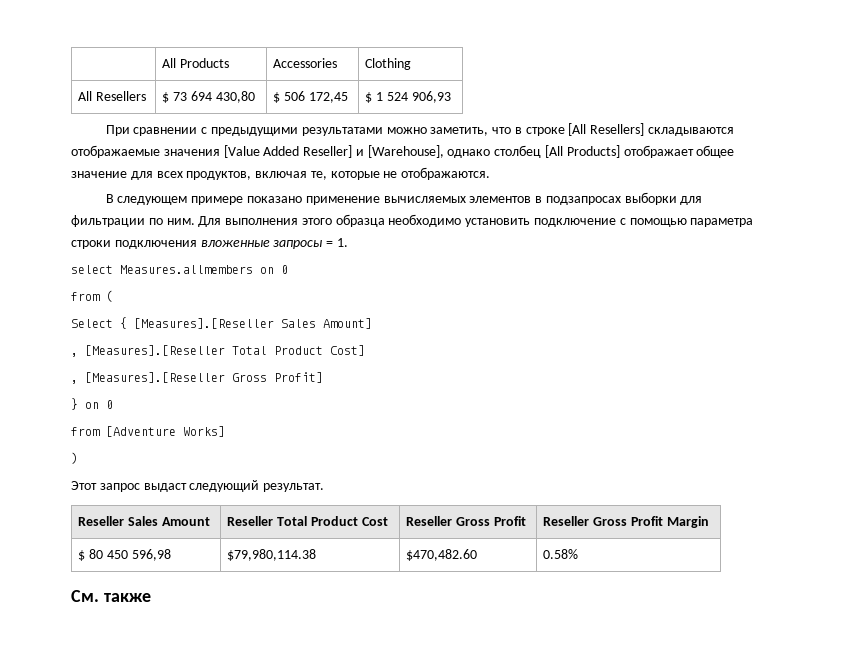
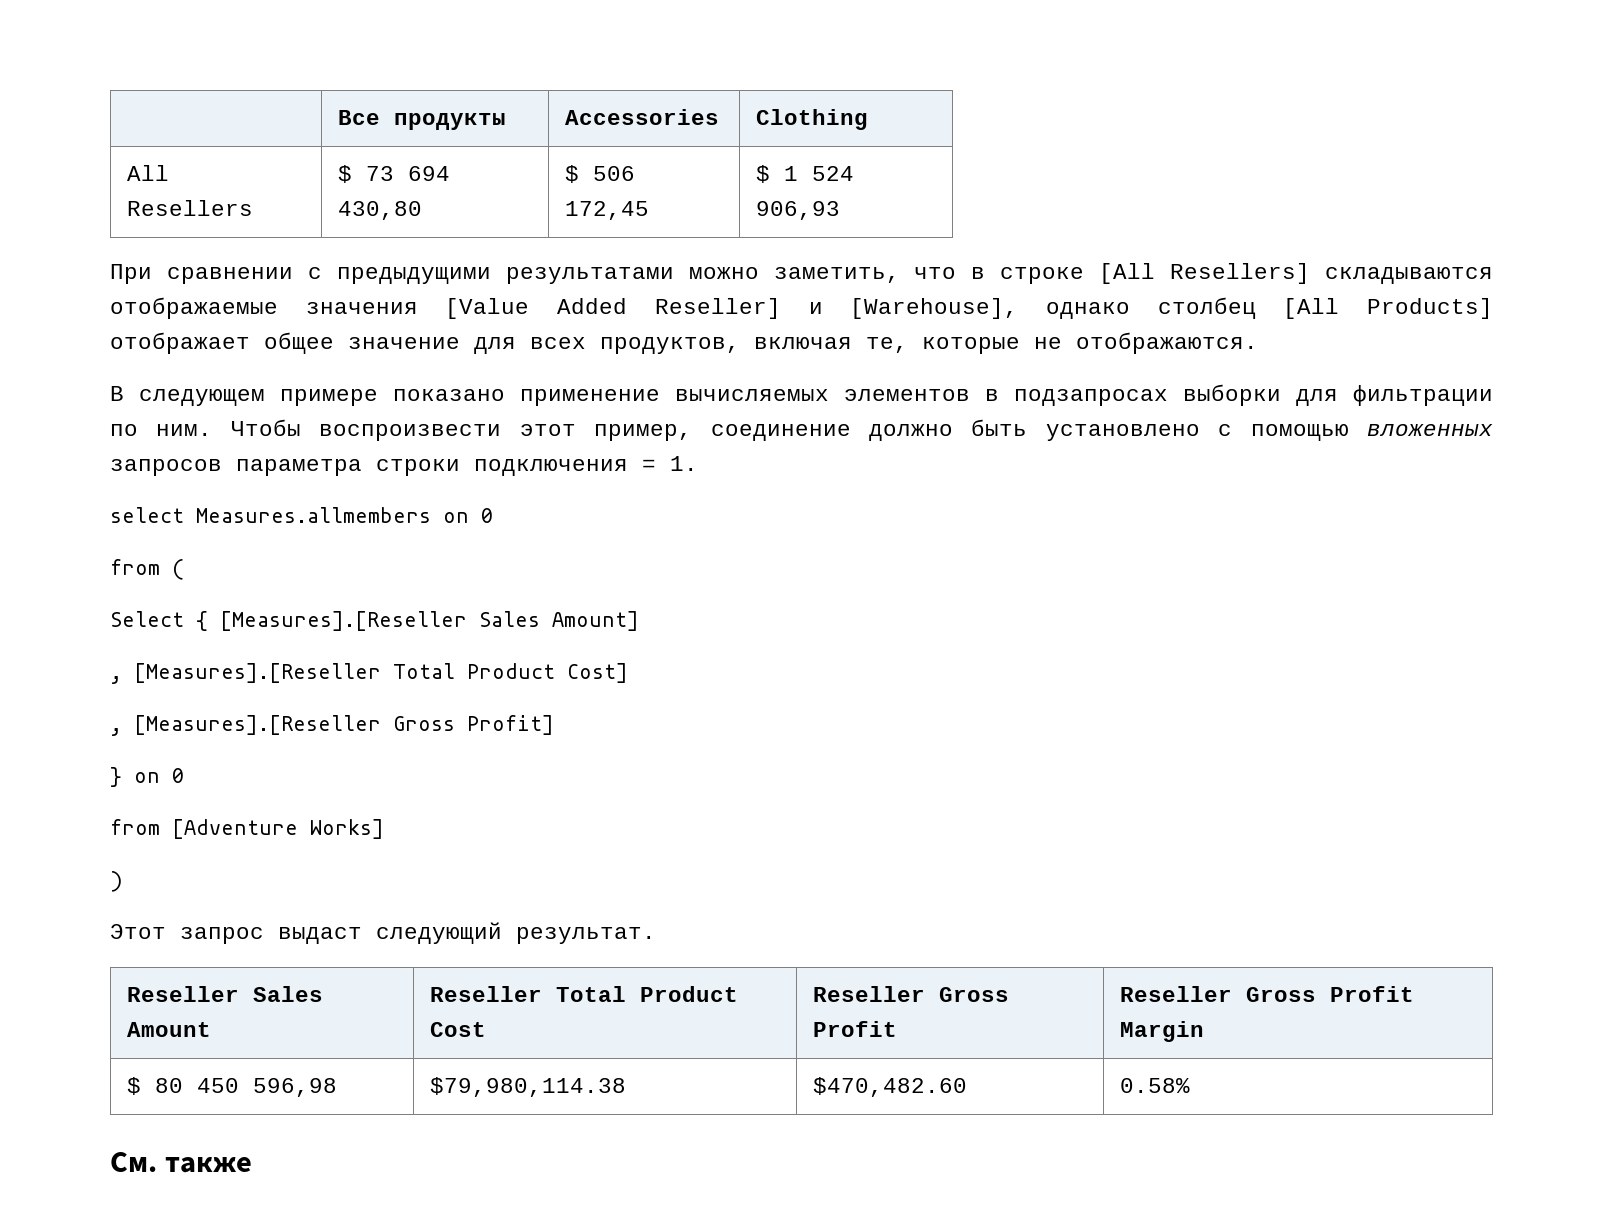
[162,58,230,68] | All Products -> [338,110,507,130] | Все продукты
[198,214,687,227] Для выполнения этого образца необходимо установить подключение с помощью -> [230,419,1494,441] [110,459,222,476] Чтобы воспроизвести этот пример, соединение должно быть установлено с помощью вложенных запросов
[200,240,323,249] вложенные запросы -> (628, 467) none

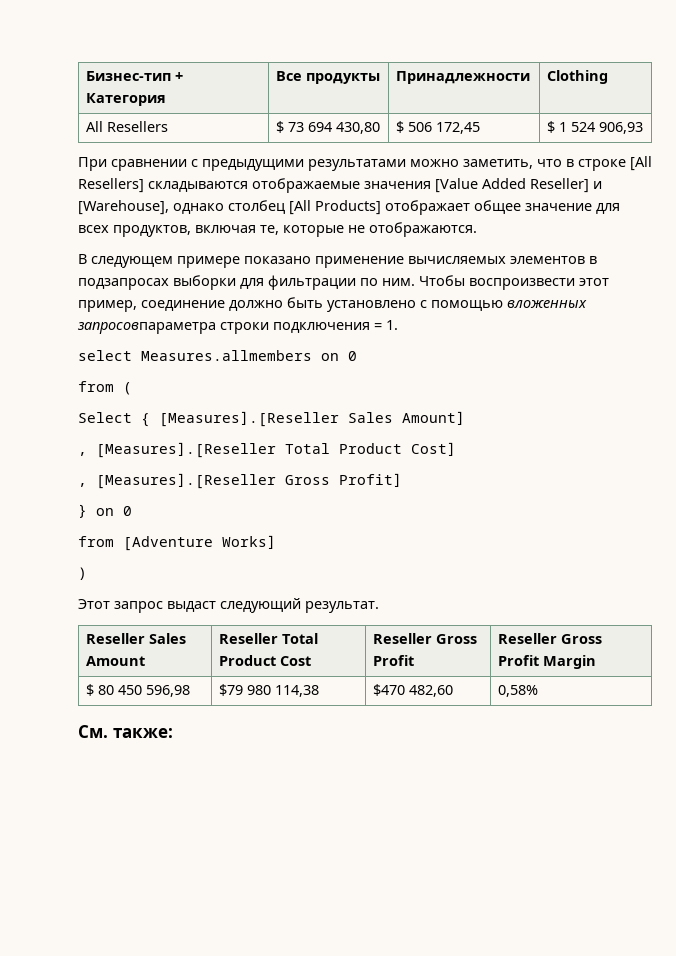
(338, 117) none -> [85,71,183,81] [85,93,166,106] Бизнес-тип + Категория
[565,109,720,125] Accessories -> [395,71,530,84] Принадлежности
[110,459,362,476] запросов параметра -> [77,322,216,334] запросовпараметра
[430,1077,627,1097] [813,1077,968,1097] [1120,1078,1191,1093] $79,980,114.38 | $470,482.60 | 0.58% -> [218,684,319,697] [372,684,453,697] [497,685,538,697] $79 980 114,38 | $470 482,60 | 0,58%
[165,1157,253,1173] также -> [112,728,173,738] также:

